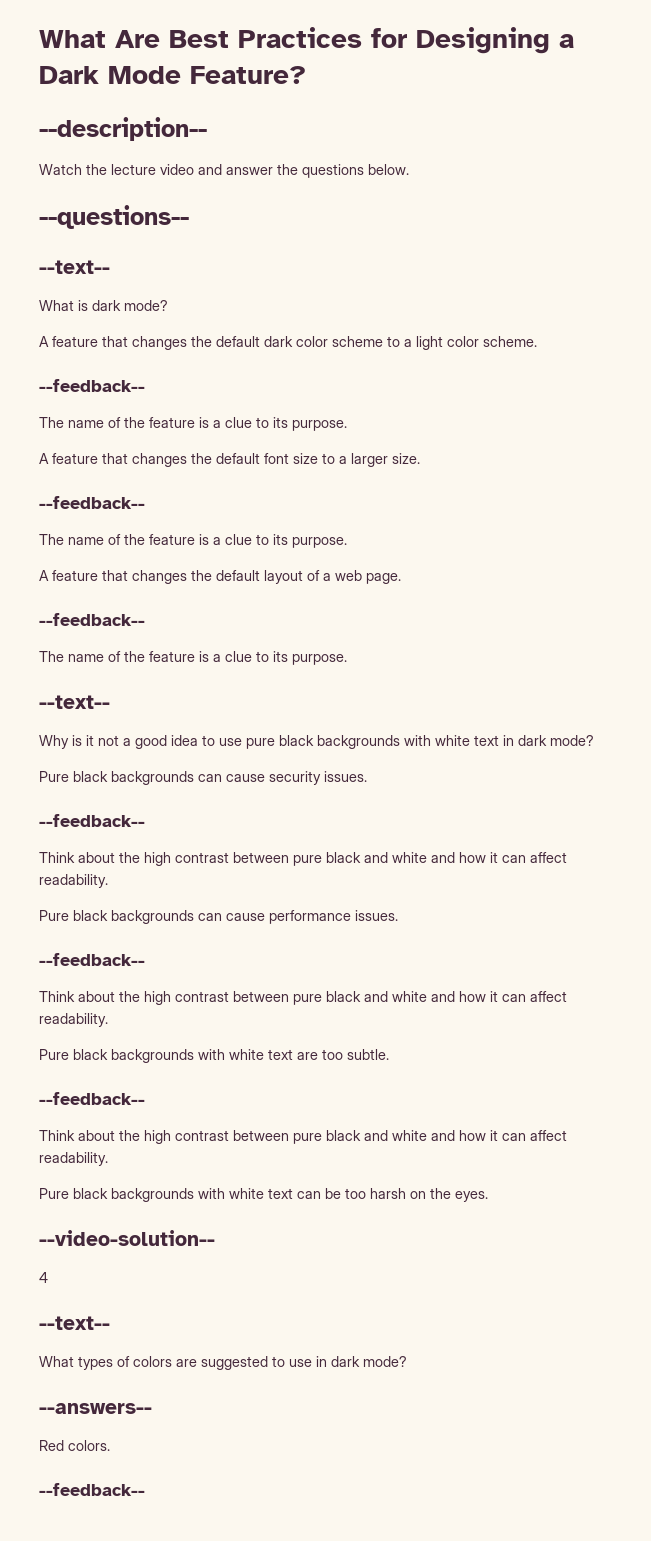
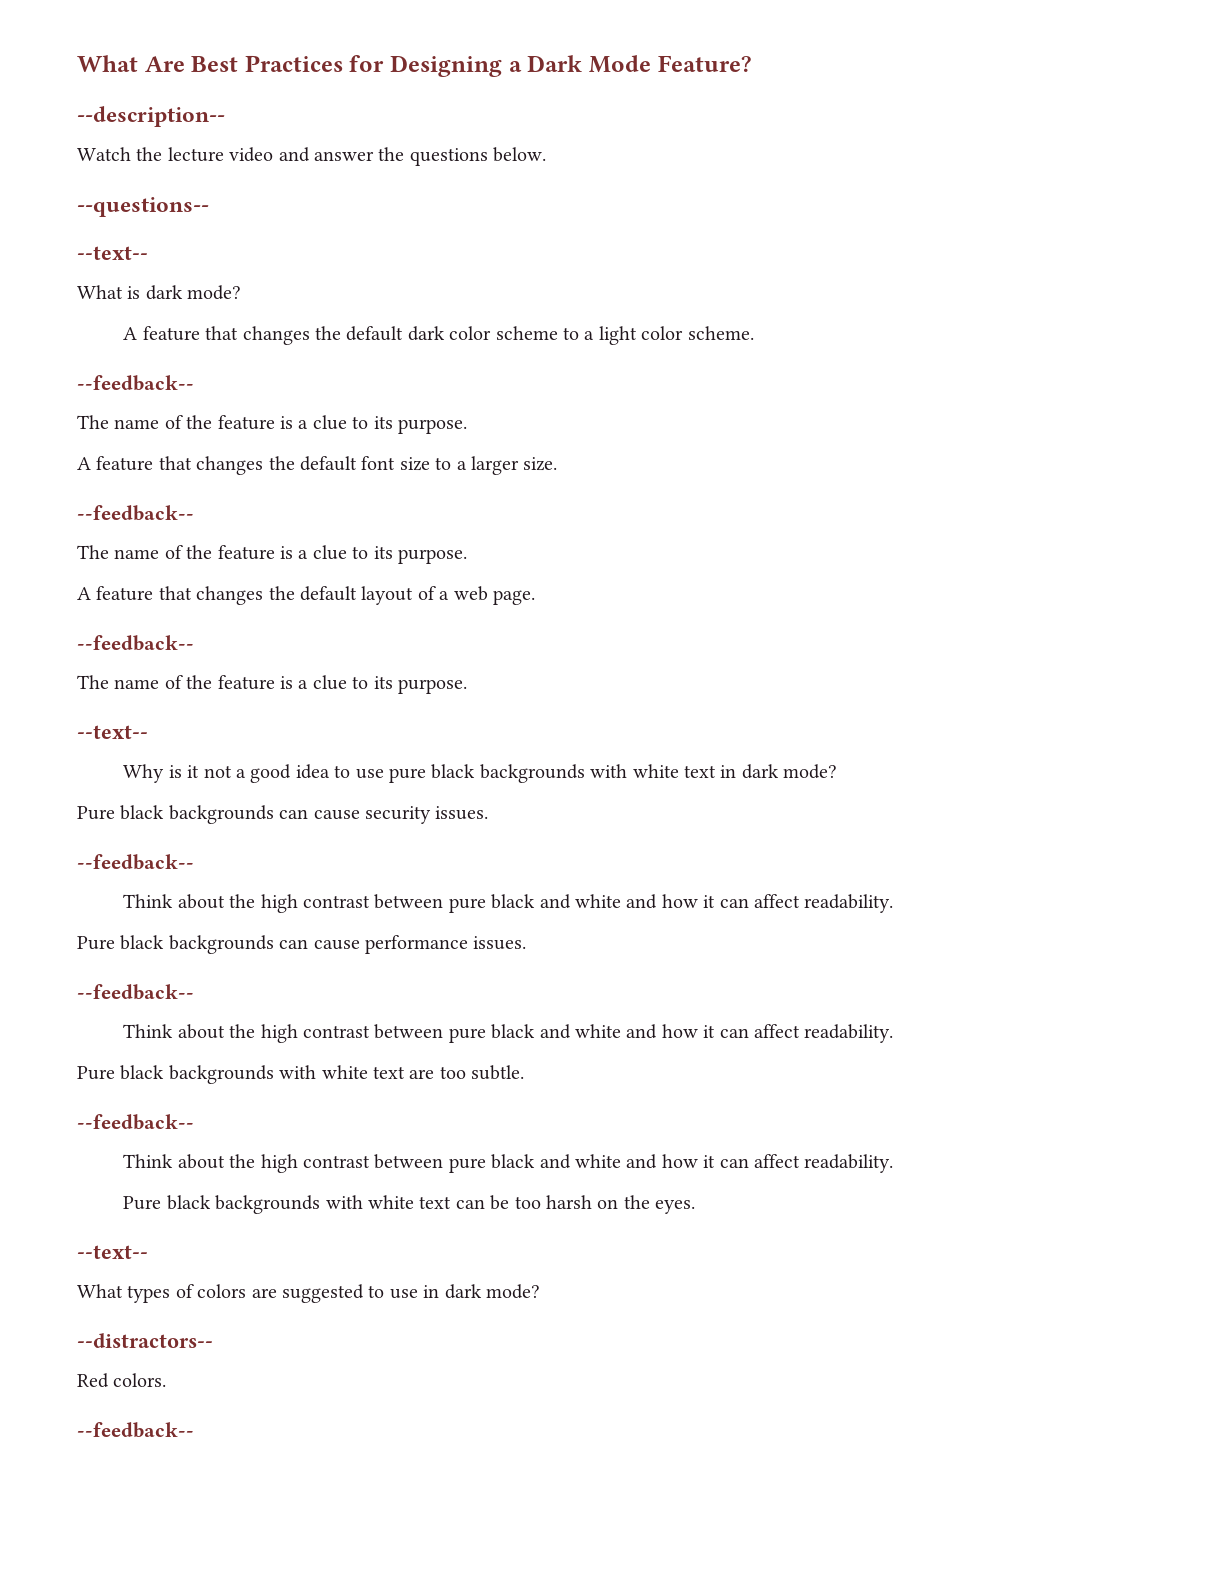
[39,1230,215,1246] [39,1272,48,1283] // --video-solution-- // 4 -> (696, 1207) none
[39,1403,152,1414] --answers-- -> [77,1333,213,1348] --distractors--

